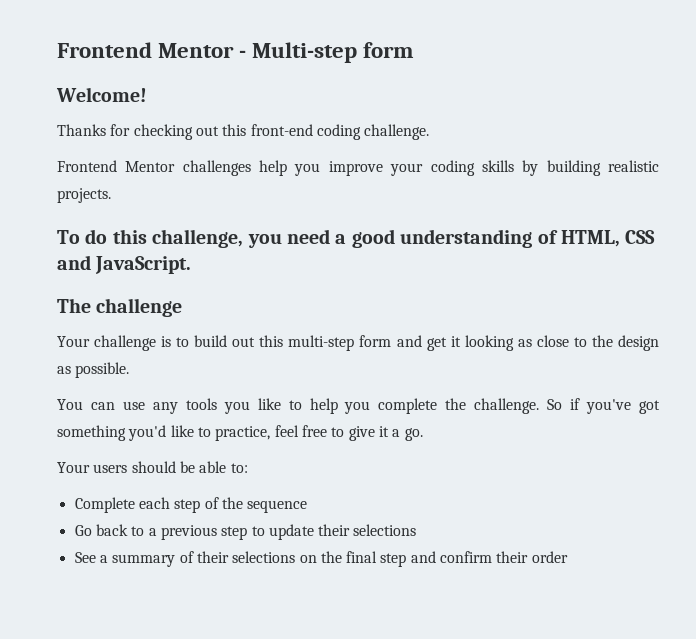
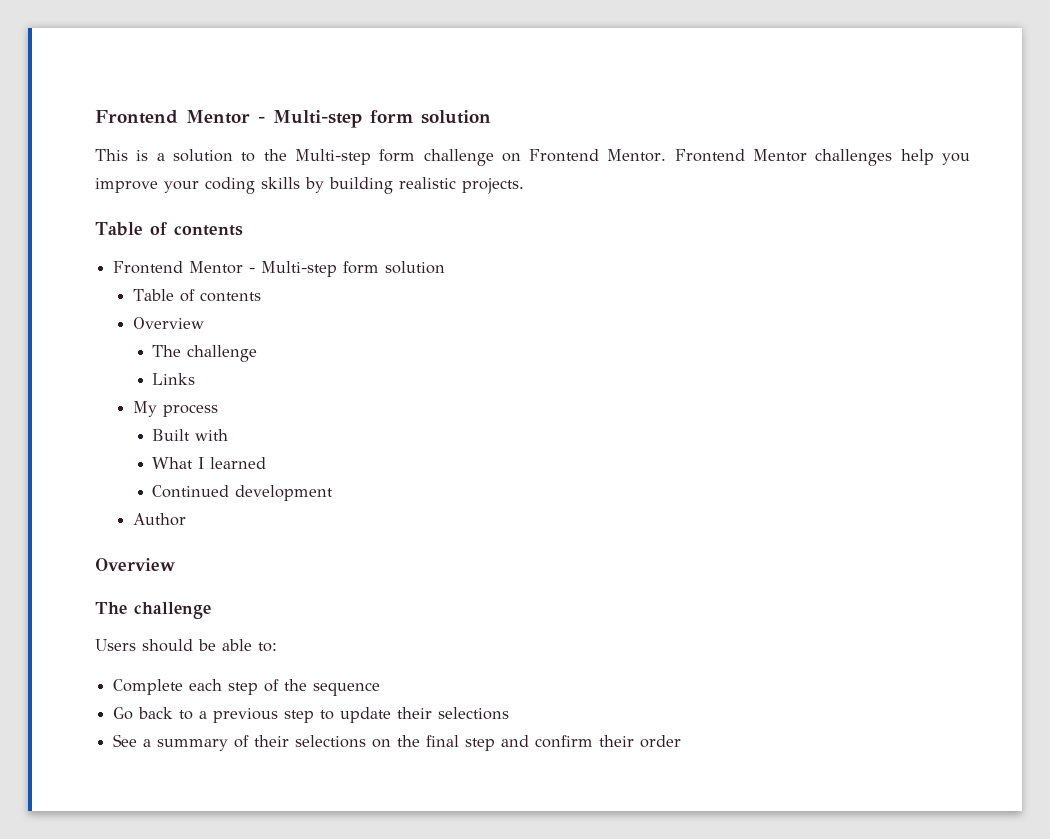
[57,42,415,63] [56,87,147,102] [57,124,430,140] Frontend Mentor - Multi-step form // Welcome! // Thanks for checking out this front-end coding challenge. // -> [95,110,491,128] [95,149,667,166] Frontend Mentor - Multi-step form solution // This is a solution to the Multi-step form challenge on Frontend Mentor.
[57,229,656,248] [57,255,192,274] [57,298,183,317] [57,335,659,351] [57,362,130,378] [57,398,660,414] [57,425,423,441] [57,462,128,473] To do this challenge, you need a good understanding of HTML, CSS and JavaScript. // The challenge // Your challenge is to build out this multi-step form and get it looking as close to the design as possible. // You can use any tools you like to help you complete the challenge. So if you've got something you'd like to practice, feel free to give it a go. // Your users -> [95,222,243,236] [113,261,446,277] [132,289,261,302] [132,317,204,329] [152,345,258,362] [152,373,196,385] [132,401,218,417] [152,429,229,441] [152,457,267,469] [152,485,334,501] [132,513,186,526] [95,558,175,571] [95,602,211,619] [95,639,136,651] Table of contents // Frontend Mentor - Multi-step form solution // Table of contents // Overview // The challenge // Links // My process // Built with // What I learned // Continued development // Author // Overview // The challenge // Users

